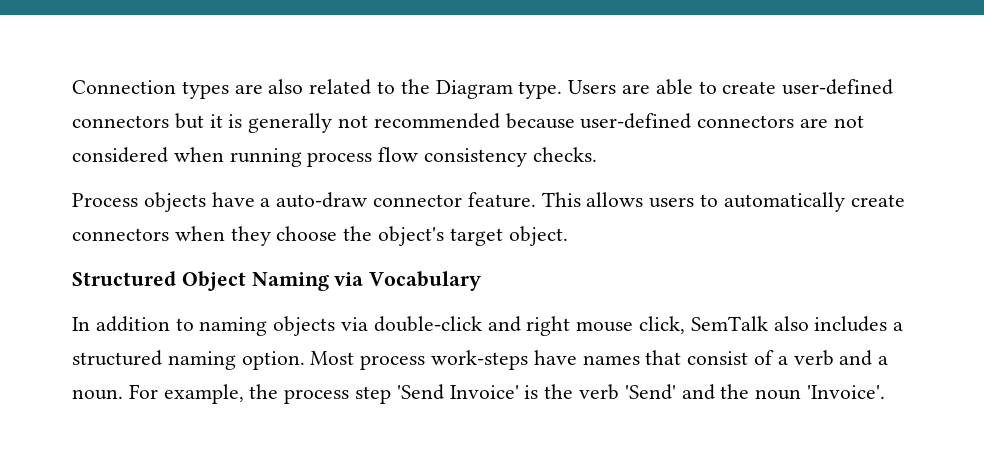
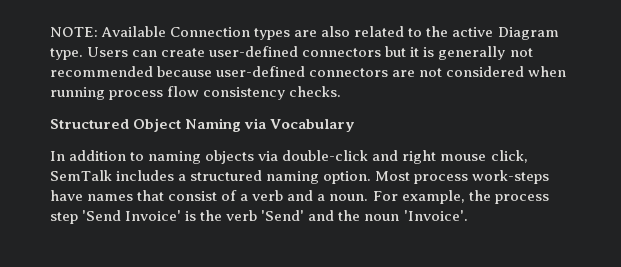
(72, 87) none -> [50,26,167,37] NOTE: Available
(430, 86) none -> [452,27,494,37] active
[622,79,717,95] are able to -> [132,50,158,57] can
[72,192,905,212] [72,226,568,246] // Process objects have a auto-draw connector feature. This allows users to automatically create connectors when they choose the object's target object. -> (342, 91) none
[773,316,809,331] also -> (112, 175) none

